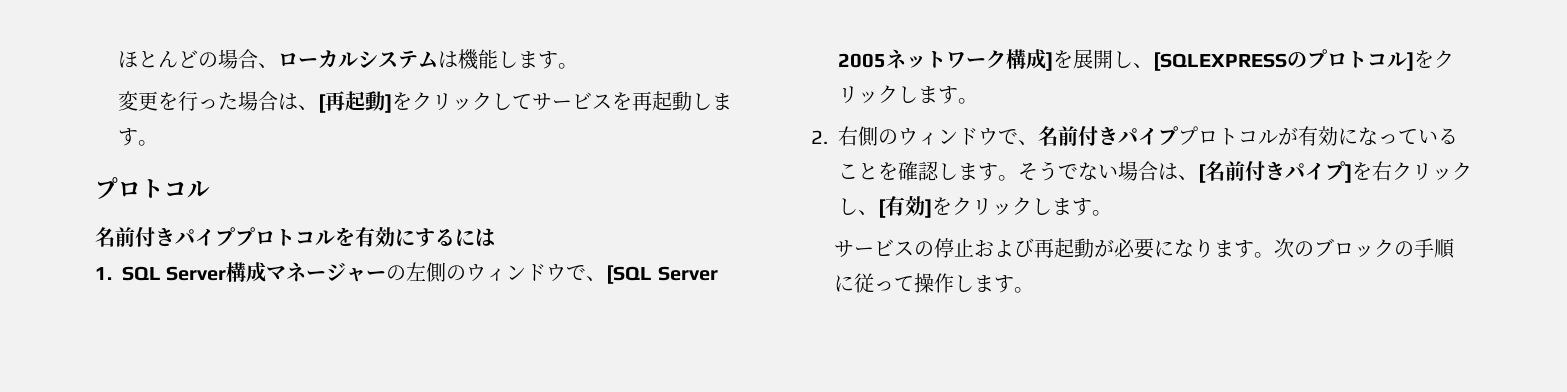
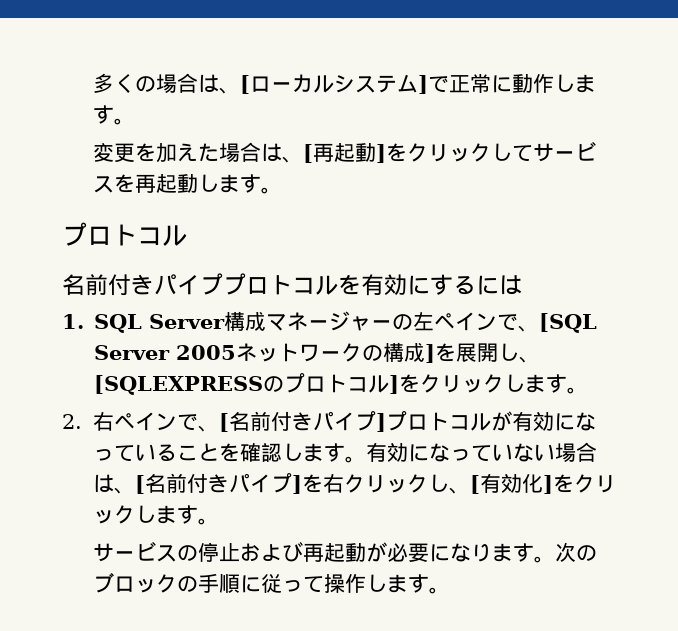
[118,49,499,70] ほとんどの場合、ローカルシステムは機能 -> [92,73,554,94] 多くの場合は、[ローカルシステム]で正常に動作
[178,91,219,111] 行っ -> [155,143,198,163] 加え
[426,262,567,282] 側のウィンドウ -> [434,312,498,331] ペイン
(1006, 59) none -> [362,345,384,361] の
[858,125,1178,146] 側のウィンドウで、名前付きパイプ -> [113,411,386,432] ペインで、[名前付きパイプ]
[1018,161,1078,181] そうで -> [365,442,513,462] 有効になってい
(925, 206) none -> [521,474,543,493] 化

